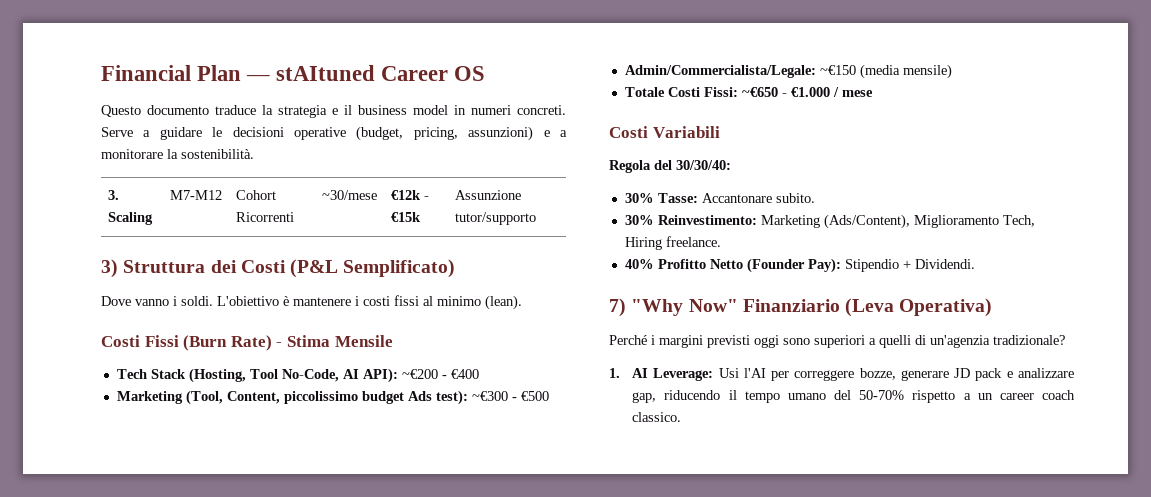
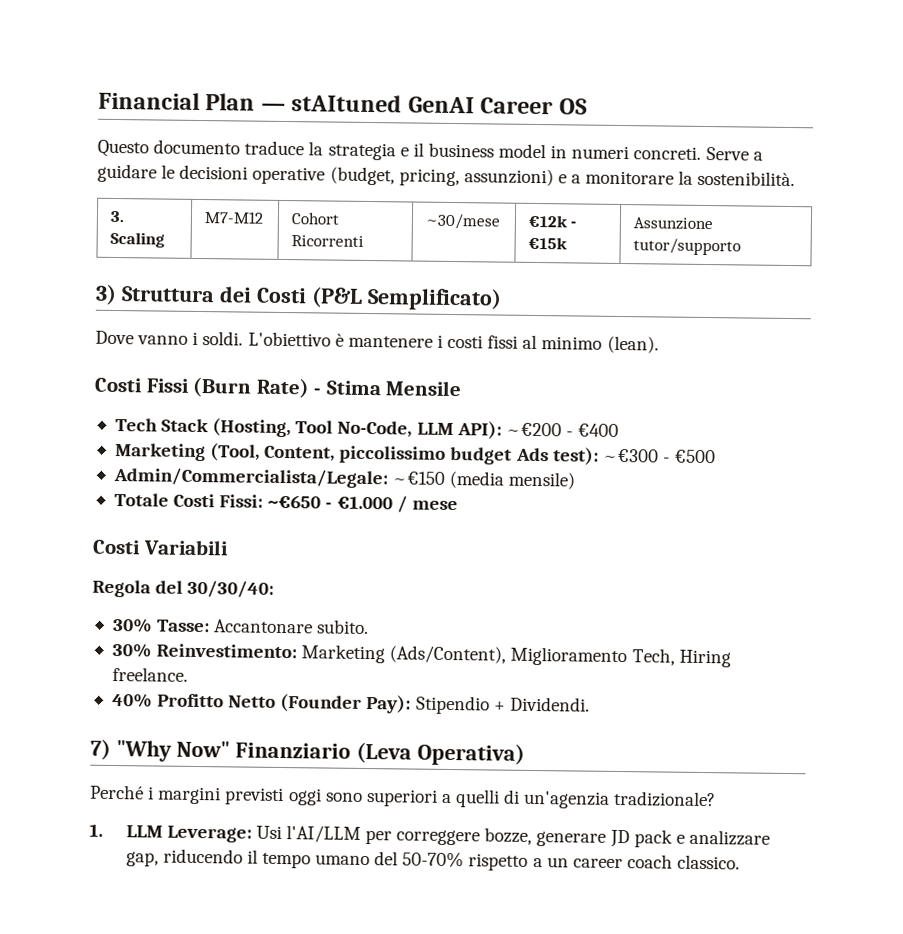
(376, 73) none -> [407,96,475,114] GenAI
[342,369,359,379] AI -> [416,422,454,436] LLM
[632,368,649,378] AI -> [125,825,163,838] LLM
[743,368,766,378] l'AI -> [285,825,361,843] l'AI/LLM

